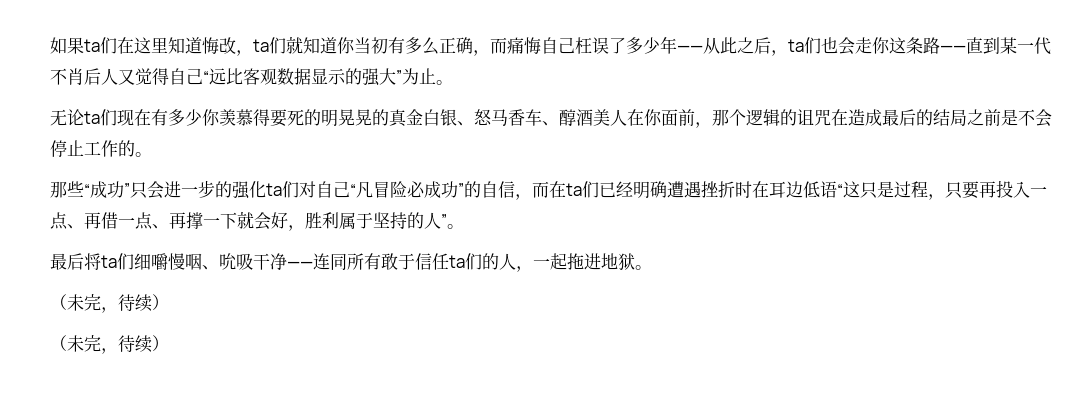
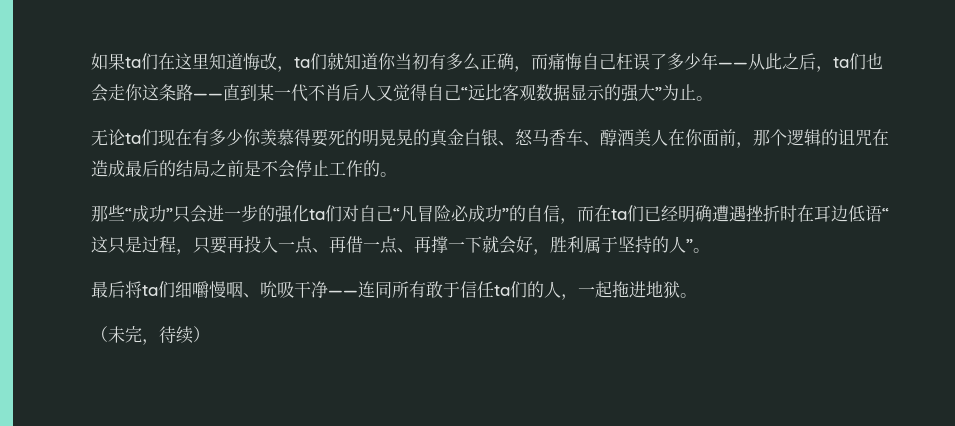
[50,335,169,354] // （未完，待续） -> (210, 334) none

